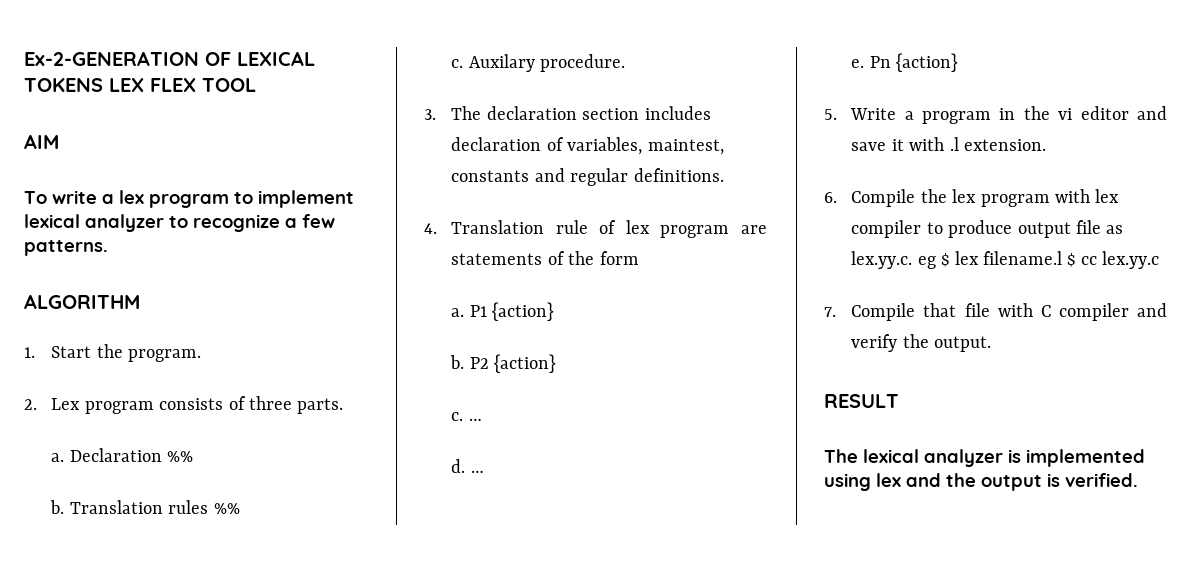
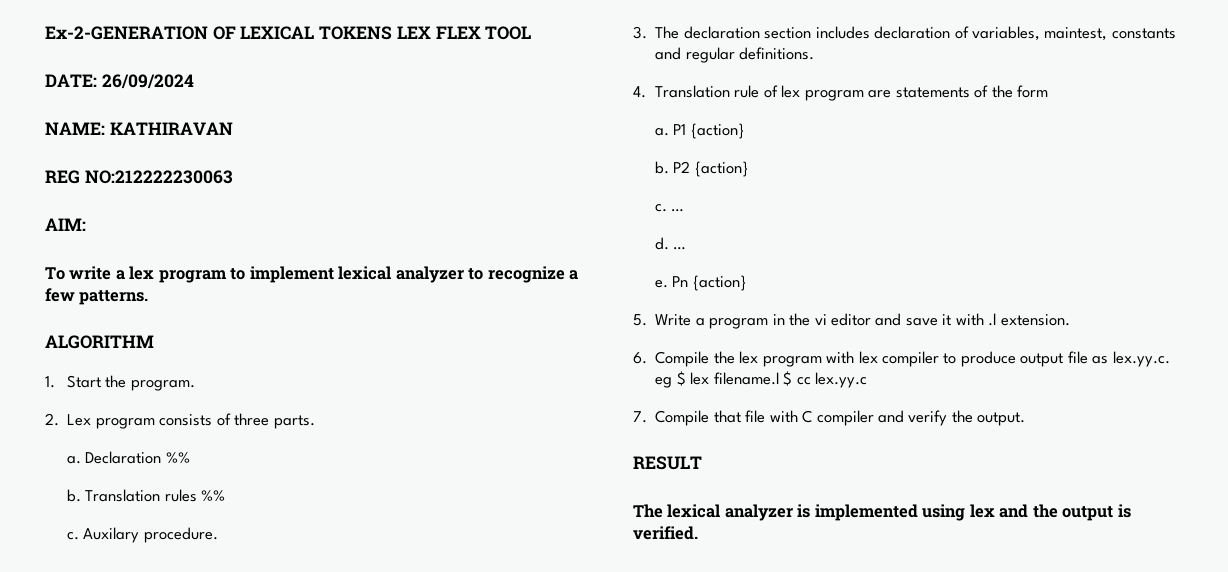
[24,134,59,149] AIM -> [45,74,194,89] [45,122,233,135] [45,170,233,184] [45,218,86,231] DATE: 26/09/2024 // NAME: KATHIRAVAN // REG NO:212222230063 // AIM:

